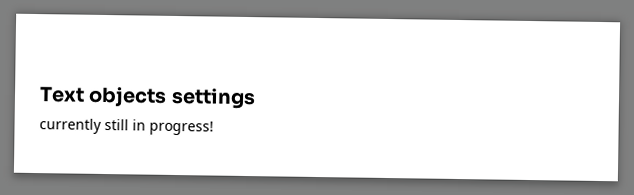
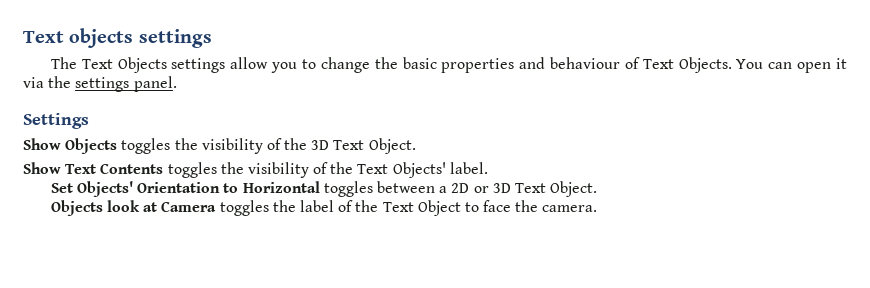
[39,118,214,136] currently still in progress! -> [50,57,847,73] [23,76,177,92] [23,113,89,129] [23,138,416,154] [23,162,488,178] [50,181,598,197] [50,200,598,216] The Text Objects settings allow you to change the basic properties and behaviour of Text Objects. You can open it via the settings panel. // Settings // Show Objects toggles the visibility of the 3D Text Object. // Show Text Contents toggles the visibility of the Text Objects' label. // Set Objects' Orientation to Horizontal toggles between a 2D or 3D Text Object. // Objects look at Camera toggles the label of the Text Object to face the camera.

